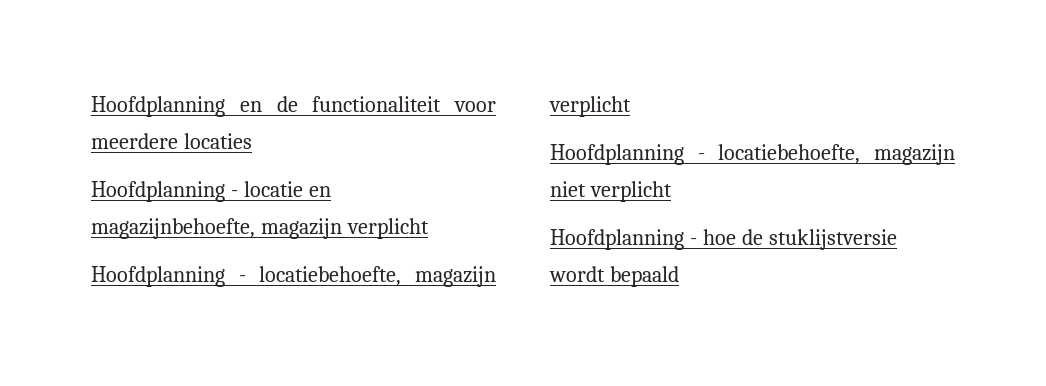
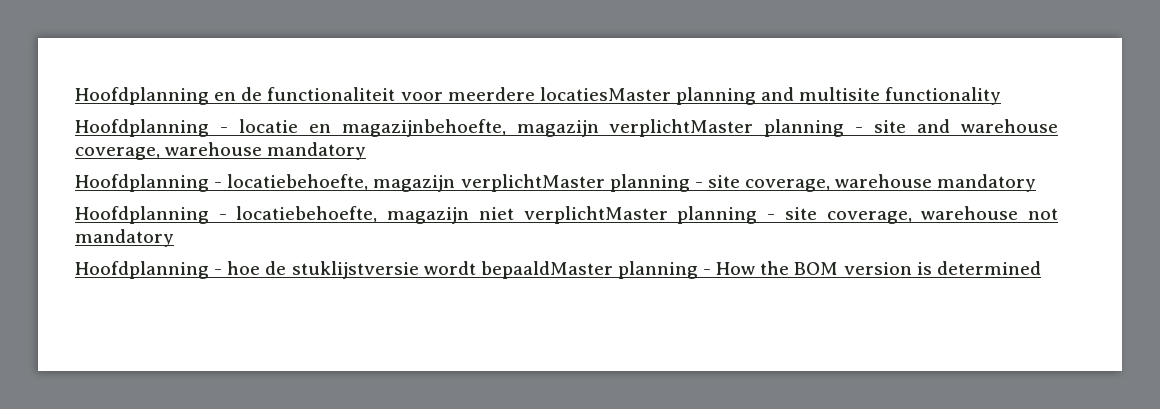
[183,133,252,149] locaties -> [539,87,1002,105] locatiesMaster planning and multisite functionality
[346,218,429,239] [91,266,496,287] [549,96,631,117] verplicht // Hoofdplanning - locatiebehoefte, magazijn verplicht -> [609,119,1058,137] [75,142,367,160] [75,174,1037,192] verplichtMaster planning - site and warehouse coverage, warehouse mandatory // Hoofdplanning - locatiebehoefte, magazijn verplichtMaster planning - site coverage, warehouse mandatory
[589,181,672,202] verplicht -> [523,206,1059,224] [75,229,174,247] verplichtMaster planning - site coverage, warehouse not mandatory
[609,266,679,287] bepaald -> [480,261,1041,279] bepaaldMaster planning - How the BOM version is determined

